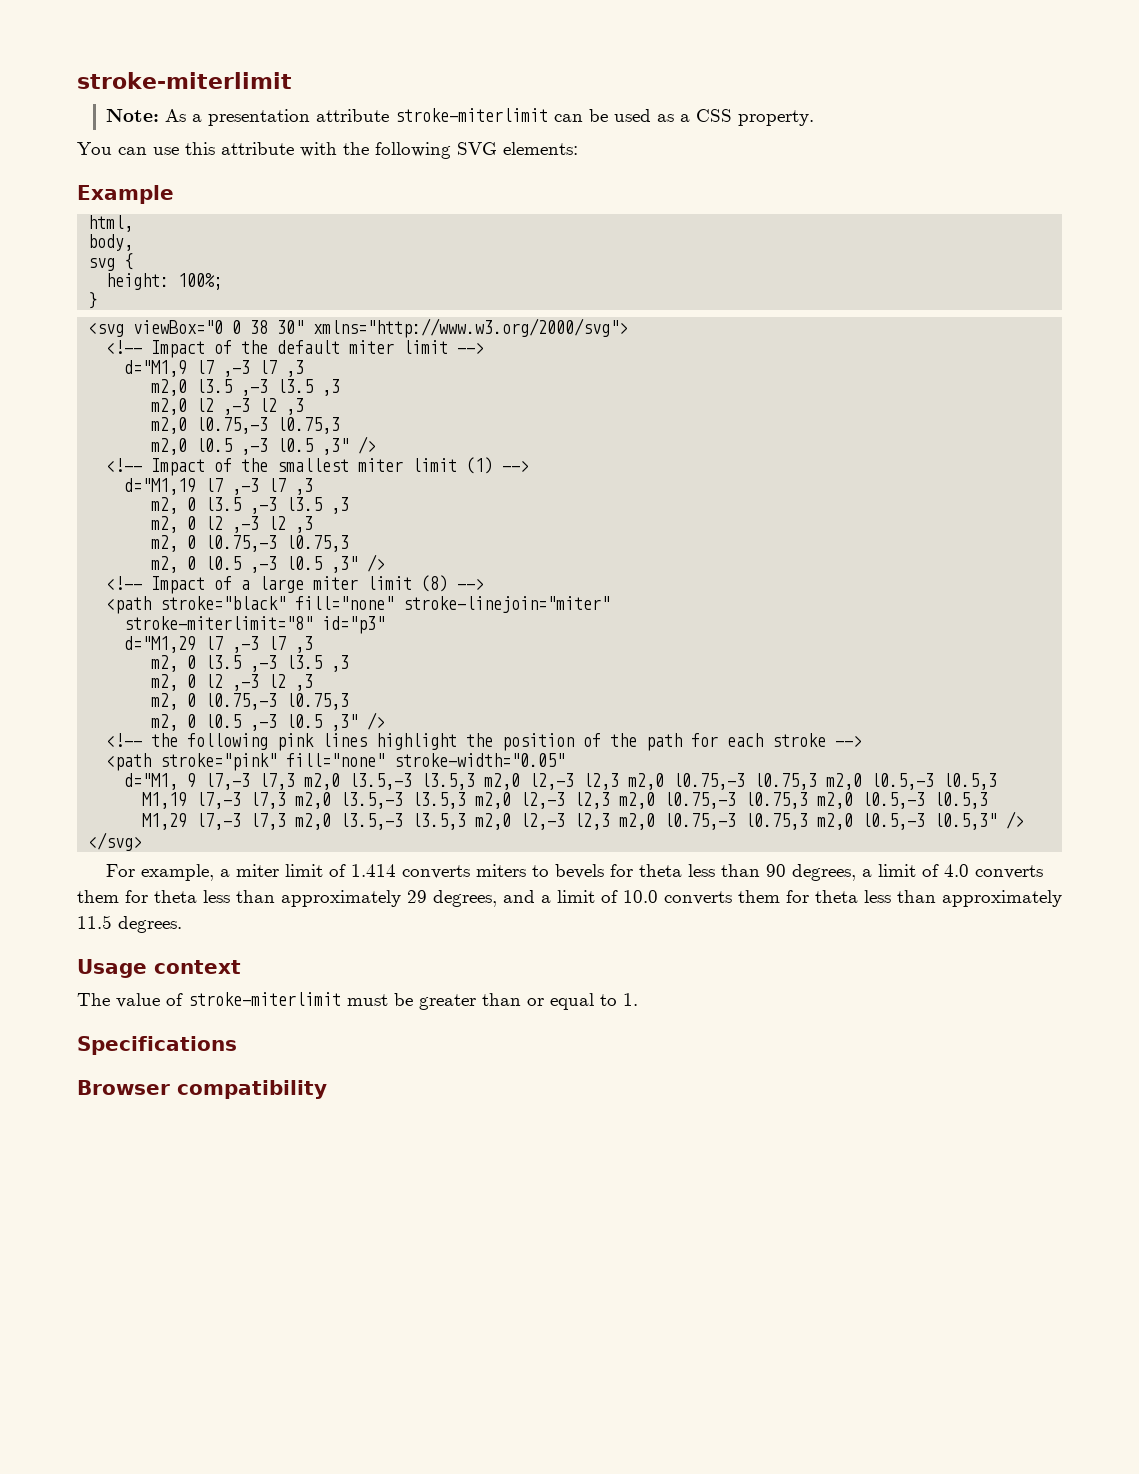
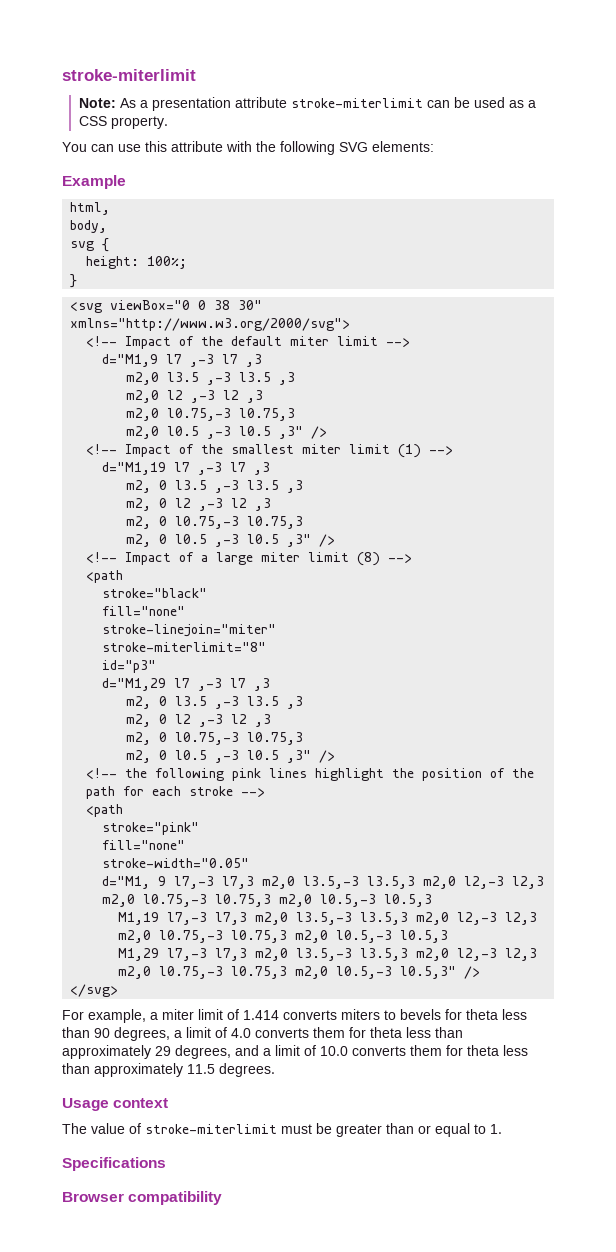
(152, 605) none -> (124, 576) //
[295,596,395,610] fill="none" -> [102,606,186,616] // fill="none" //
(314, 623) none -> (267, 647) //
(152, 762) none -> (124, 810) //
[286,753,386,767] fill="none" -> [102,840,186,850] // fill="none" //

